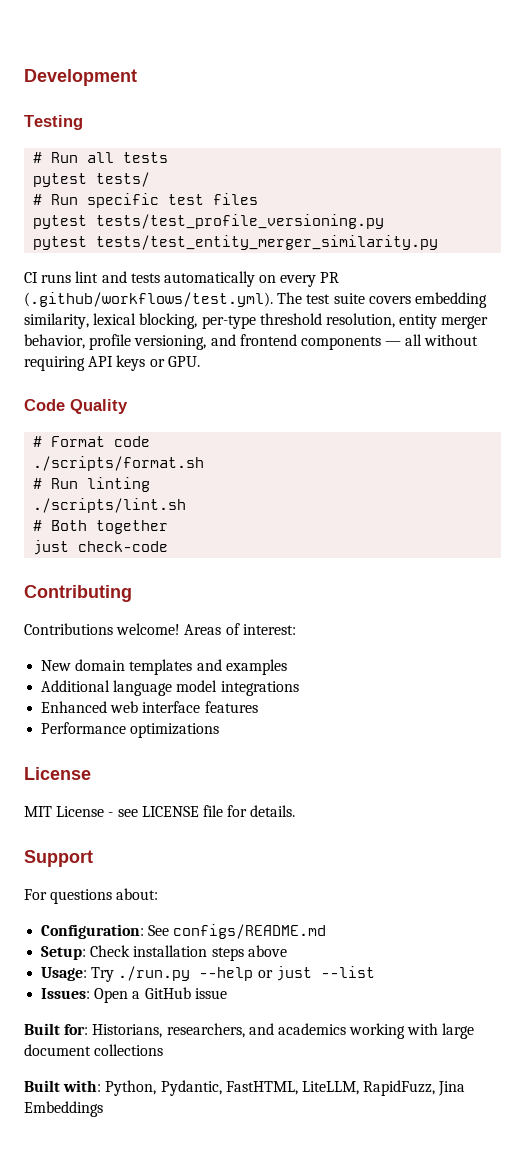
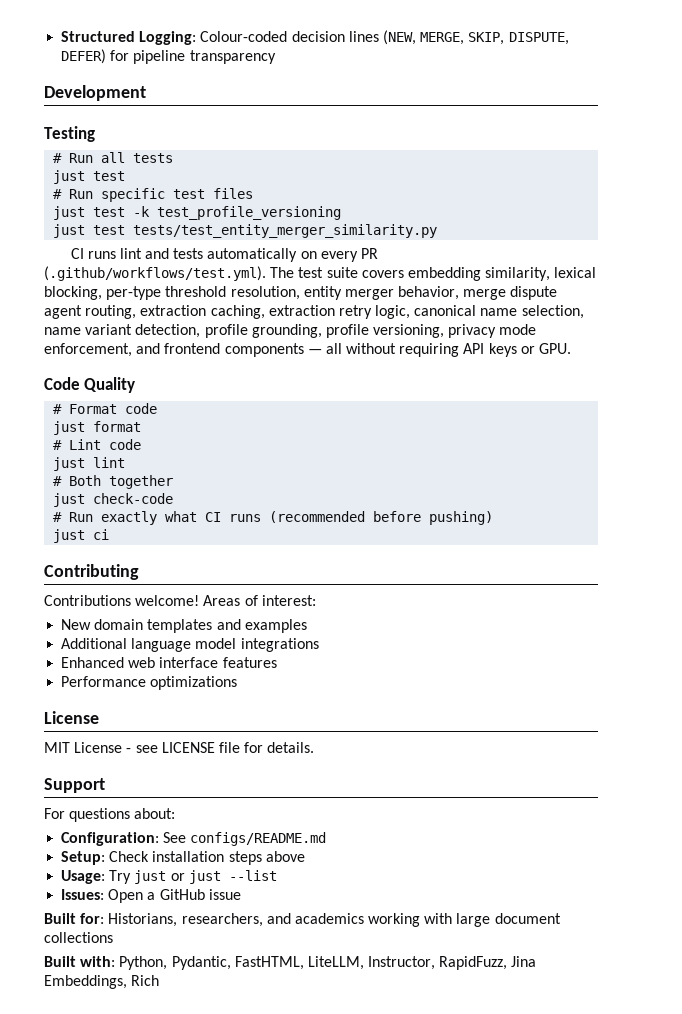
(24, 77) none -> [61,30,569,45] [61,49,276,64] Structured Logging: Colour-coded decision lines (NEW, MERGE, SKIP, DISPUTE, DEFER) for pipeline transparency //
[33,172,151,187] pytest tests/ -> [53,170,126,184] just test
[33,214,385,229] [33,236,88,250] pytest tests/test_profile_versioning.py // pytest -> [53,206,342,220] [53,224,126,238] just test -k test_profile_versioning // just test
[89,334,207,350] profile versioning, -> [463,286,558,300] [44,305,584,319] [44,324,537,338] [44,343,132,357] merge dispute agent routing, extraction caching, extraction retry logic, canonical name selection, name variant detection, profile grounding, profile versioning, privacy mode enforcement,
[33,456,205,471] [33,477,151,492] [33,498,187,513] ./scripts/format.sh // # Run linting // ./scripts/lint.sh -> [53,421,142,435] [53,439,142,450] [53,457,126,471] just format // # Lint code // just lint
(169, 546) none -> [53,511,494,525] [53,529,110,543] // # Run exactly what CI runs (recommended before pushing) // just ci
[118,966,254,981] ./run.py --help -> [134,870,167,884] just
(359, 1088) none -> [368,956,436,970] Instructor,
[24,1101,103,1117] Embeddings -> [44,975,160,989] Embeddings, Rich

